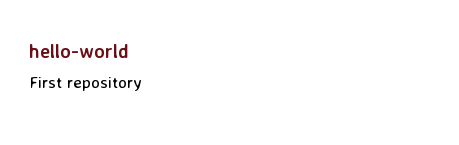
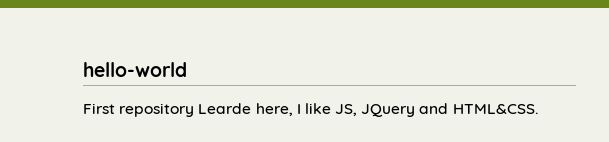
(142, 84) none -> [198,103,538,117] Learde here, I like JS, JQuery and HTML&CSS.

